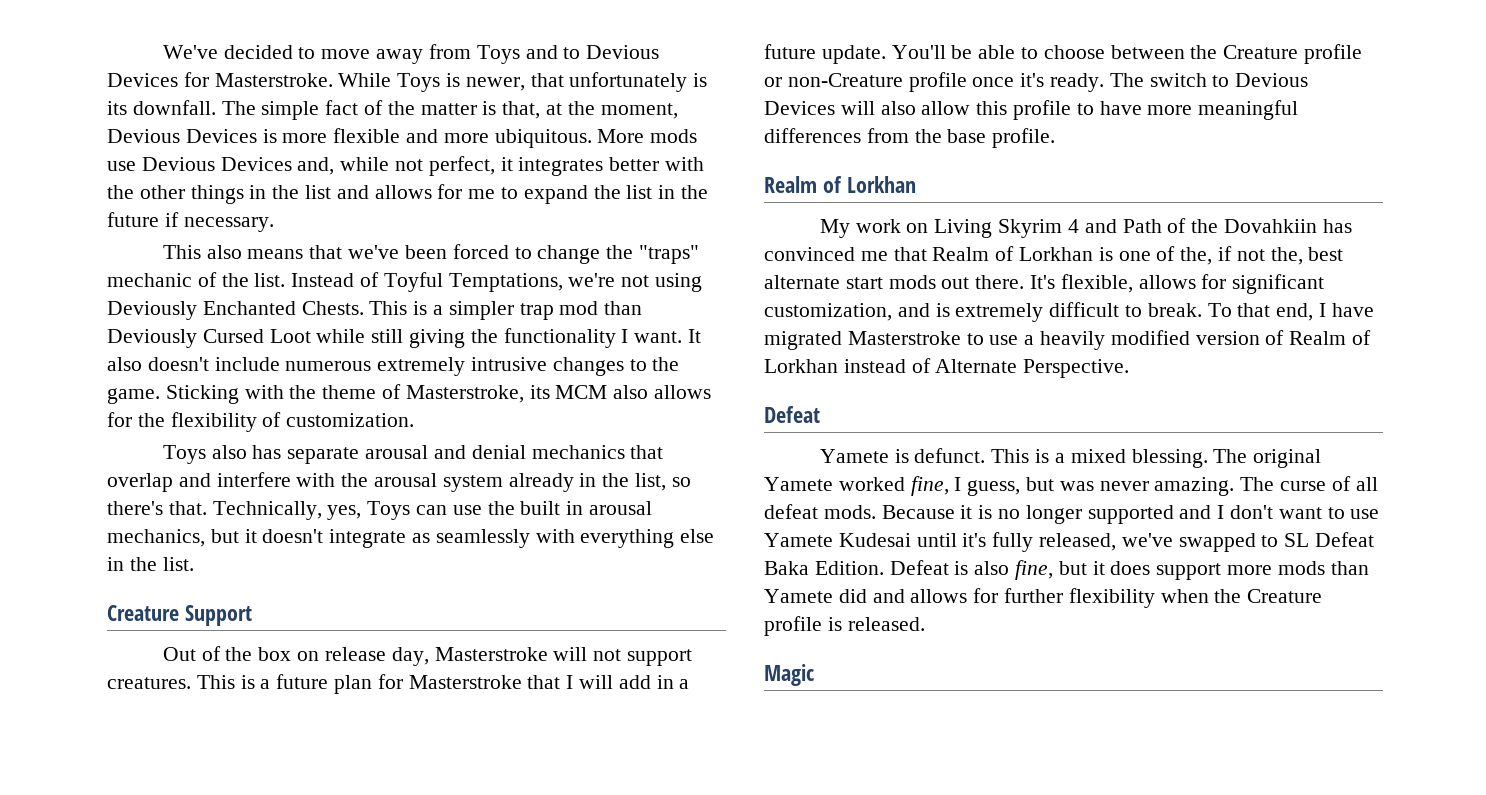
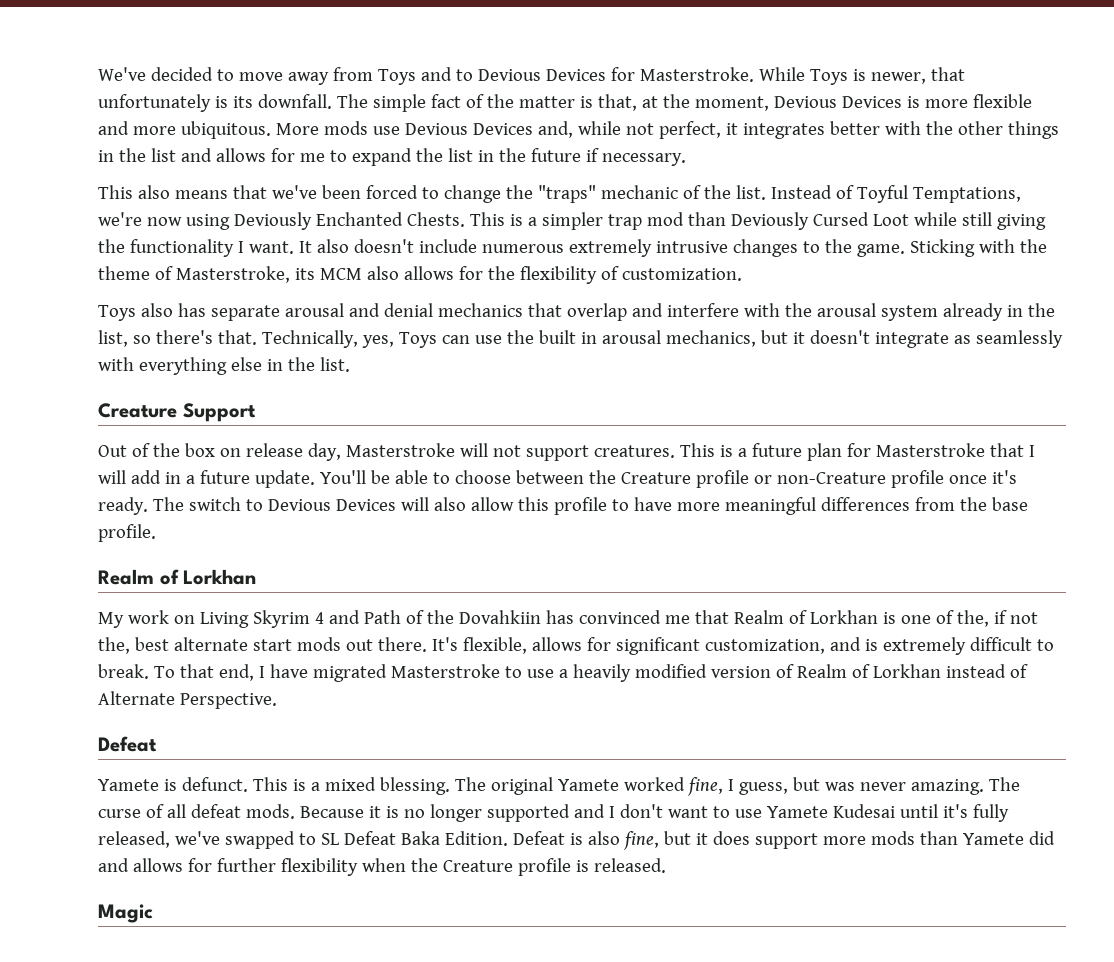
[621,275,650,287] not -> [146,217,182,226] now

